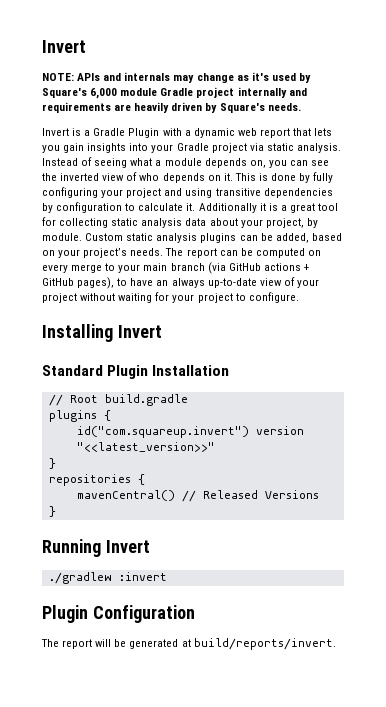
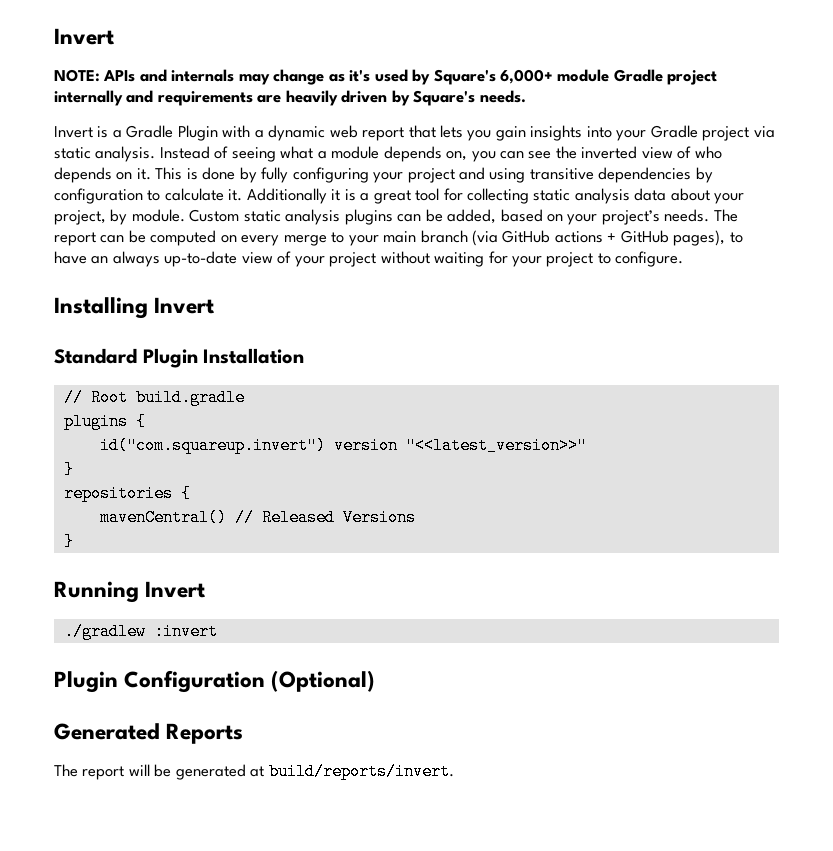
[90,88,118,99] 6,000 -> [500,69,554,84] 6,000+
(195, 614) none -> [271,670,376,692] [54,723,244,744] (Optional) // Generated Reports

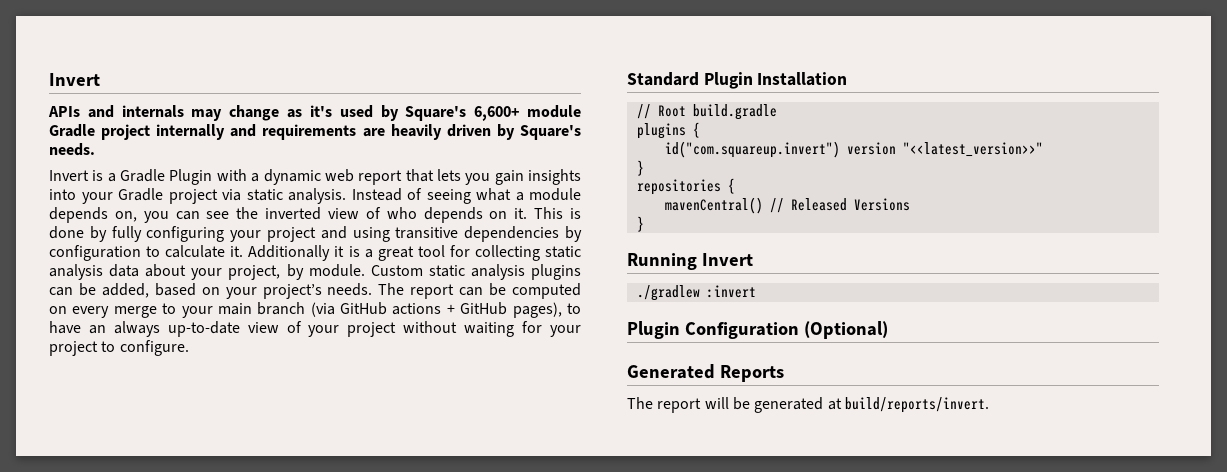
[54,28,114,45] [54,69,100,82] Invert // NOTE: -> [49,73,100,86] Invert //
[500,69,554,84] 6,000+ -> [474,106,520,121] 6,600+
[54,297,215,319] // Installing Invert -> (189, 348) none

